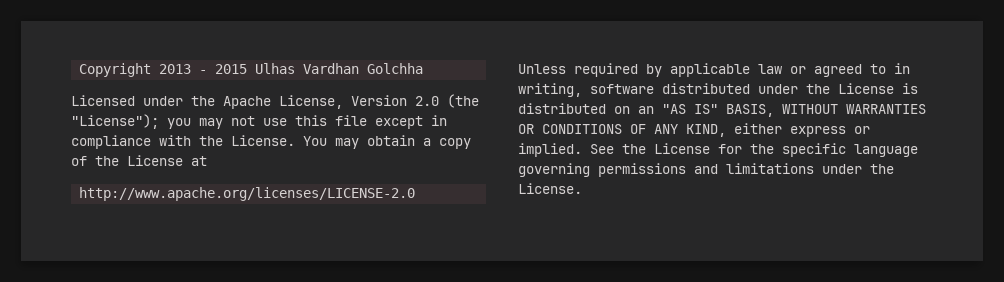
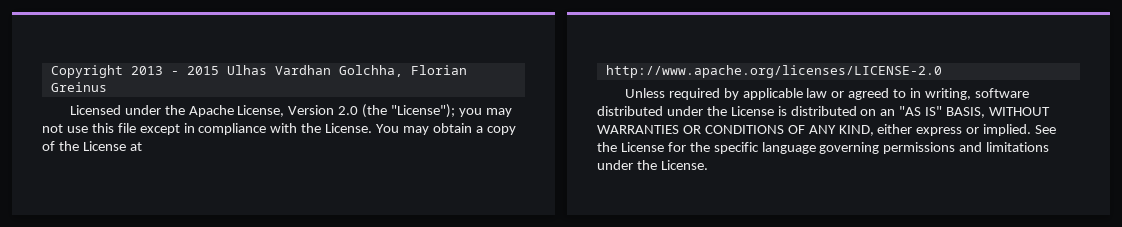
[367,63,424,74] Golchha -> [338,65,467,77] [50,82,107,92] Golchha, Florian Greinus

